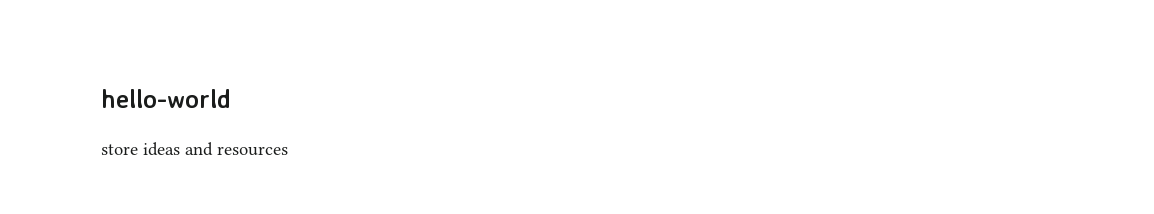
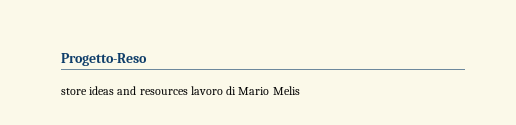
[101,89,231,108] hello-world -> [61,53,147,66] Progetto-Reso
(288, 151) none -> [190,86,300,95] lavoro di Mario Melis

